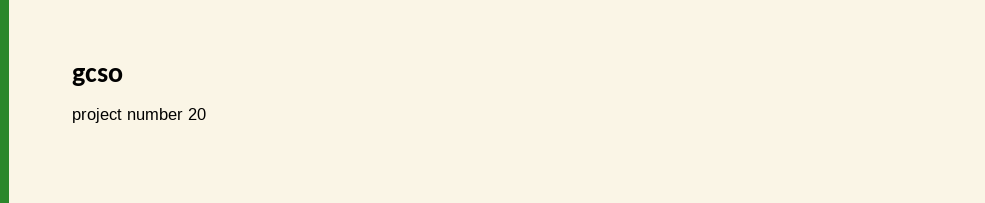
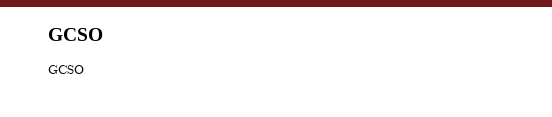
[72,68,123,86] [72,108,206,123] gcso // project number 20 -> [48,28,103,41] [48,65,84,74] GCSO // GCSO

